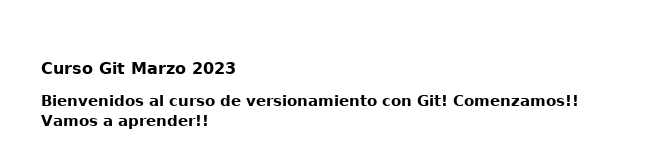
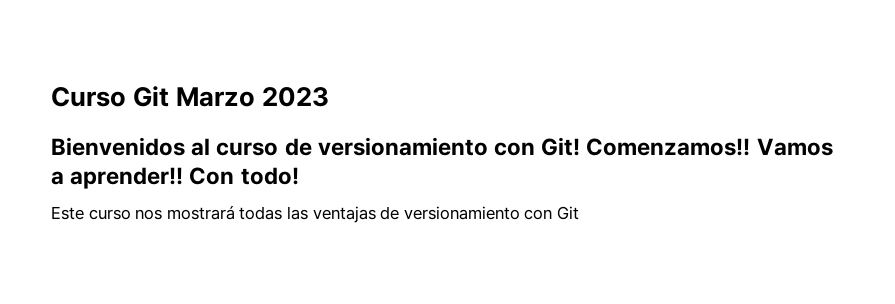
(209, 122) none -> [189,167,299,185] [51,206,579,223] Con todo! // Este curso nos mostrará todas las ventajas de versionamiento con Git

